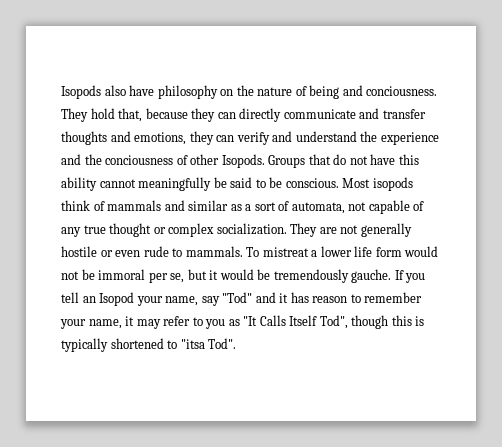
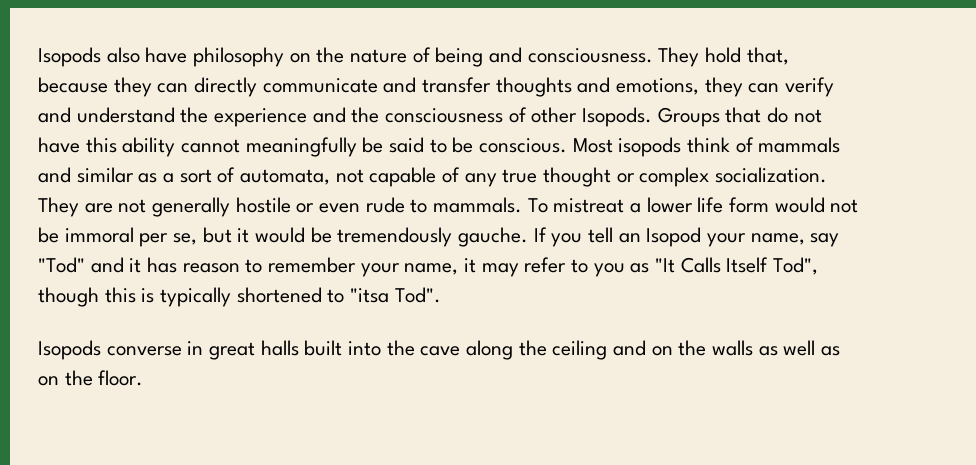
[366,86,438,96] conciousness. -> [527,48,653,63] consciousness.
[105,155,174,165] conciousness -> [385,108,504,123] consciousness
(237, 343) none -> [38,340,841,360] [38,370,144,386] // Isopods converse in great halls built into the cave along the ceiling and on the walls as well as on the floor.

